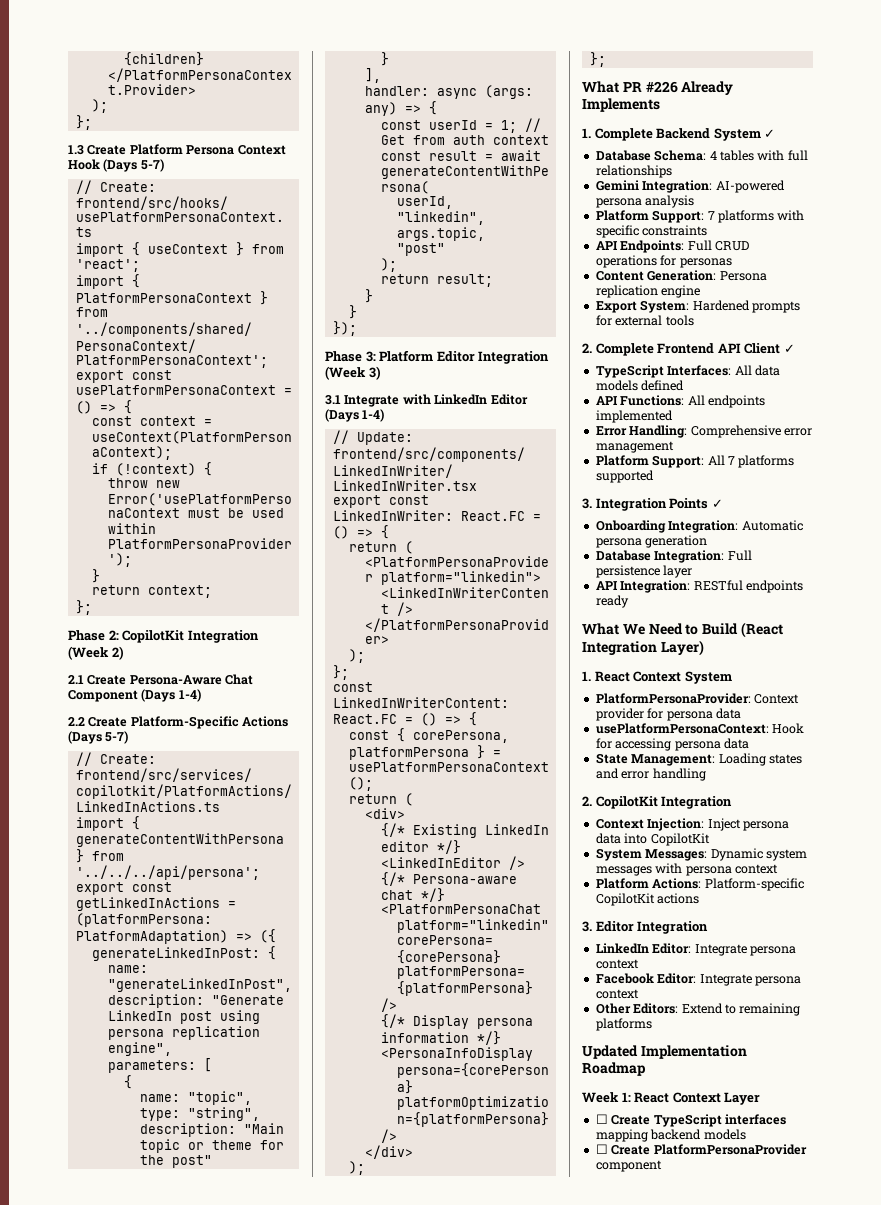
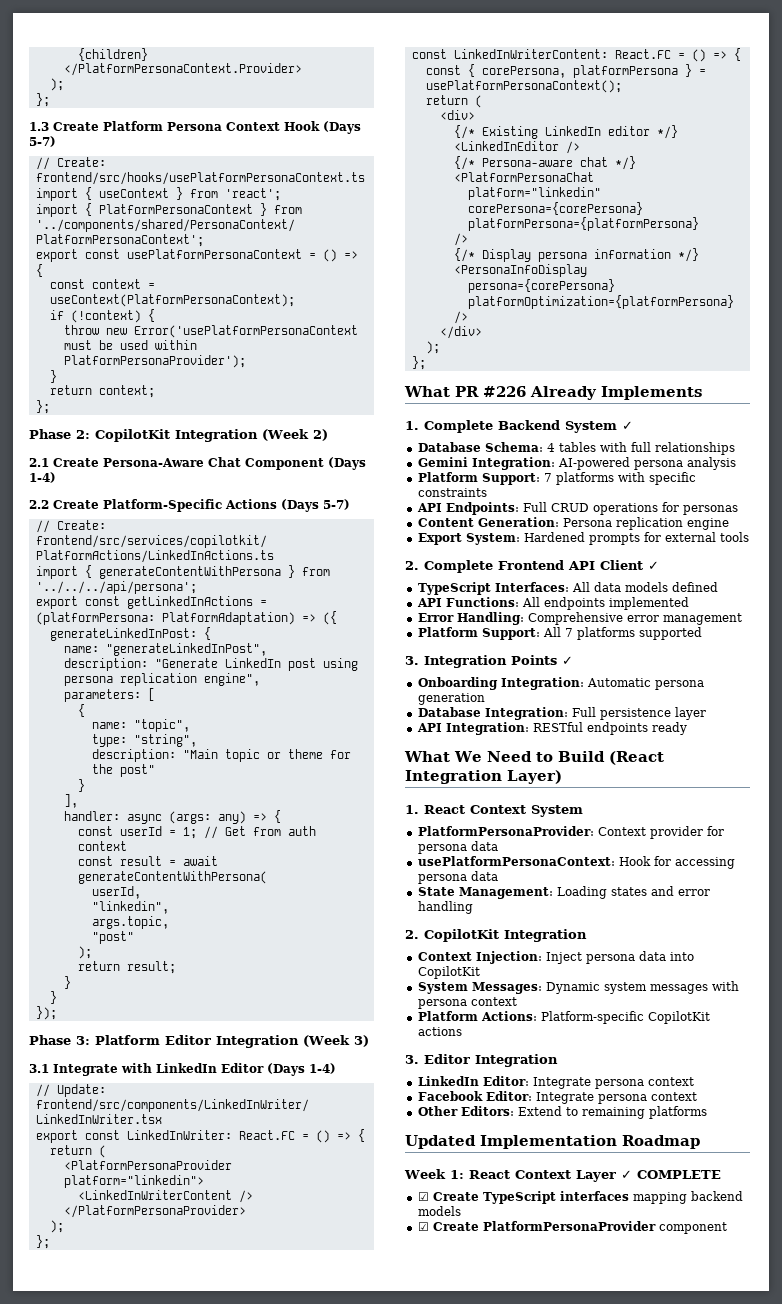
[595,1114,608,1124] // ☐ -> [620,1170,721,1179] [417,1192,429,1201] ✓ COMPLETE // ☑
[595,1144,608,1154] ☐ -> [417,1222,429,1231] ☑

